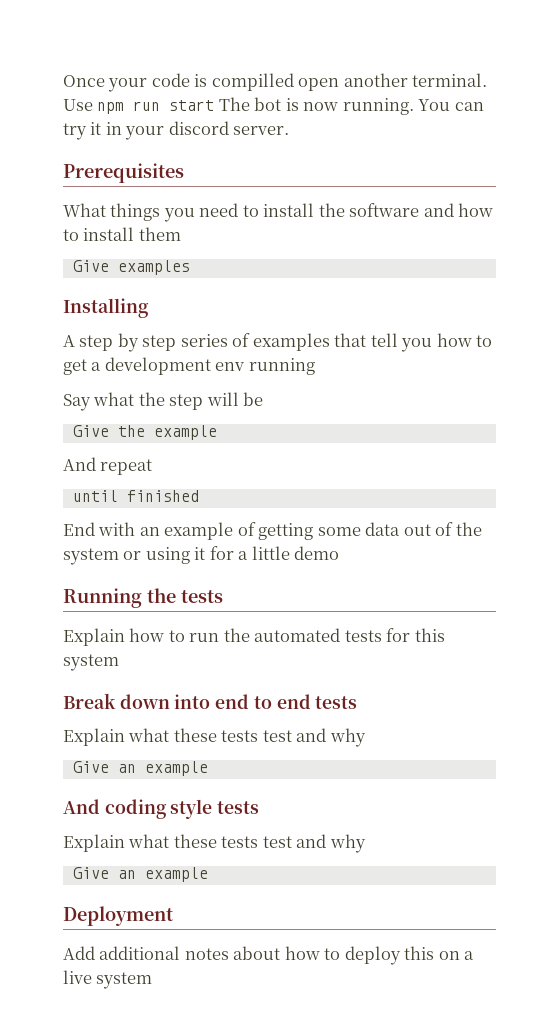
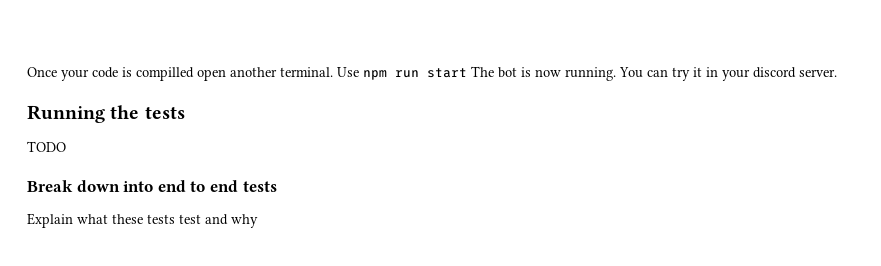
[63,163,184,183] [63,203,494,222] [63,227,181,241] [72,260,190,275] [63,298,149,318] [63,333,493,352] [63,357,315,375] [63,392,264,411] [72,425,217,440] [63,457,153,475] [72,490,199,502] [63,522,482,540] [63,546,340,565] [63,588,223,608] [63,628,445,646] [63,654,119,671] Prerequisites // What things you need to install the software and how to install them // Give examples // Installing // A step by step series of examples that tell you how to get a development env running // Say what the step will be // Give the example // And repeat // until finished // End with an example of getting some data out of the system or using it for a little demo // Running the tests // Explain how to run the automated tests for this system -> [27,105,185,123] [27,141,66,152] Running the tests // TODO
[72,761,208,776] [63,799,260,819] [63,834,366,853] [72,867,208,882] [63,906,173,926] [63,946,475,965] [63,970,153,989] // Give an example // And coding style tests // Explain what these tests test and why // Give an example // Deployment // Add additional notes about how to deploy this on a live system -> (258, 221) none

